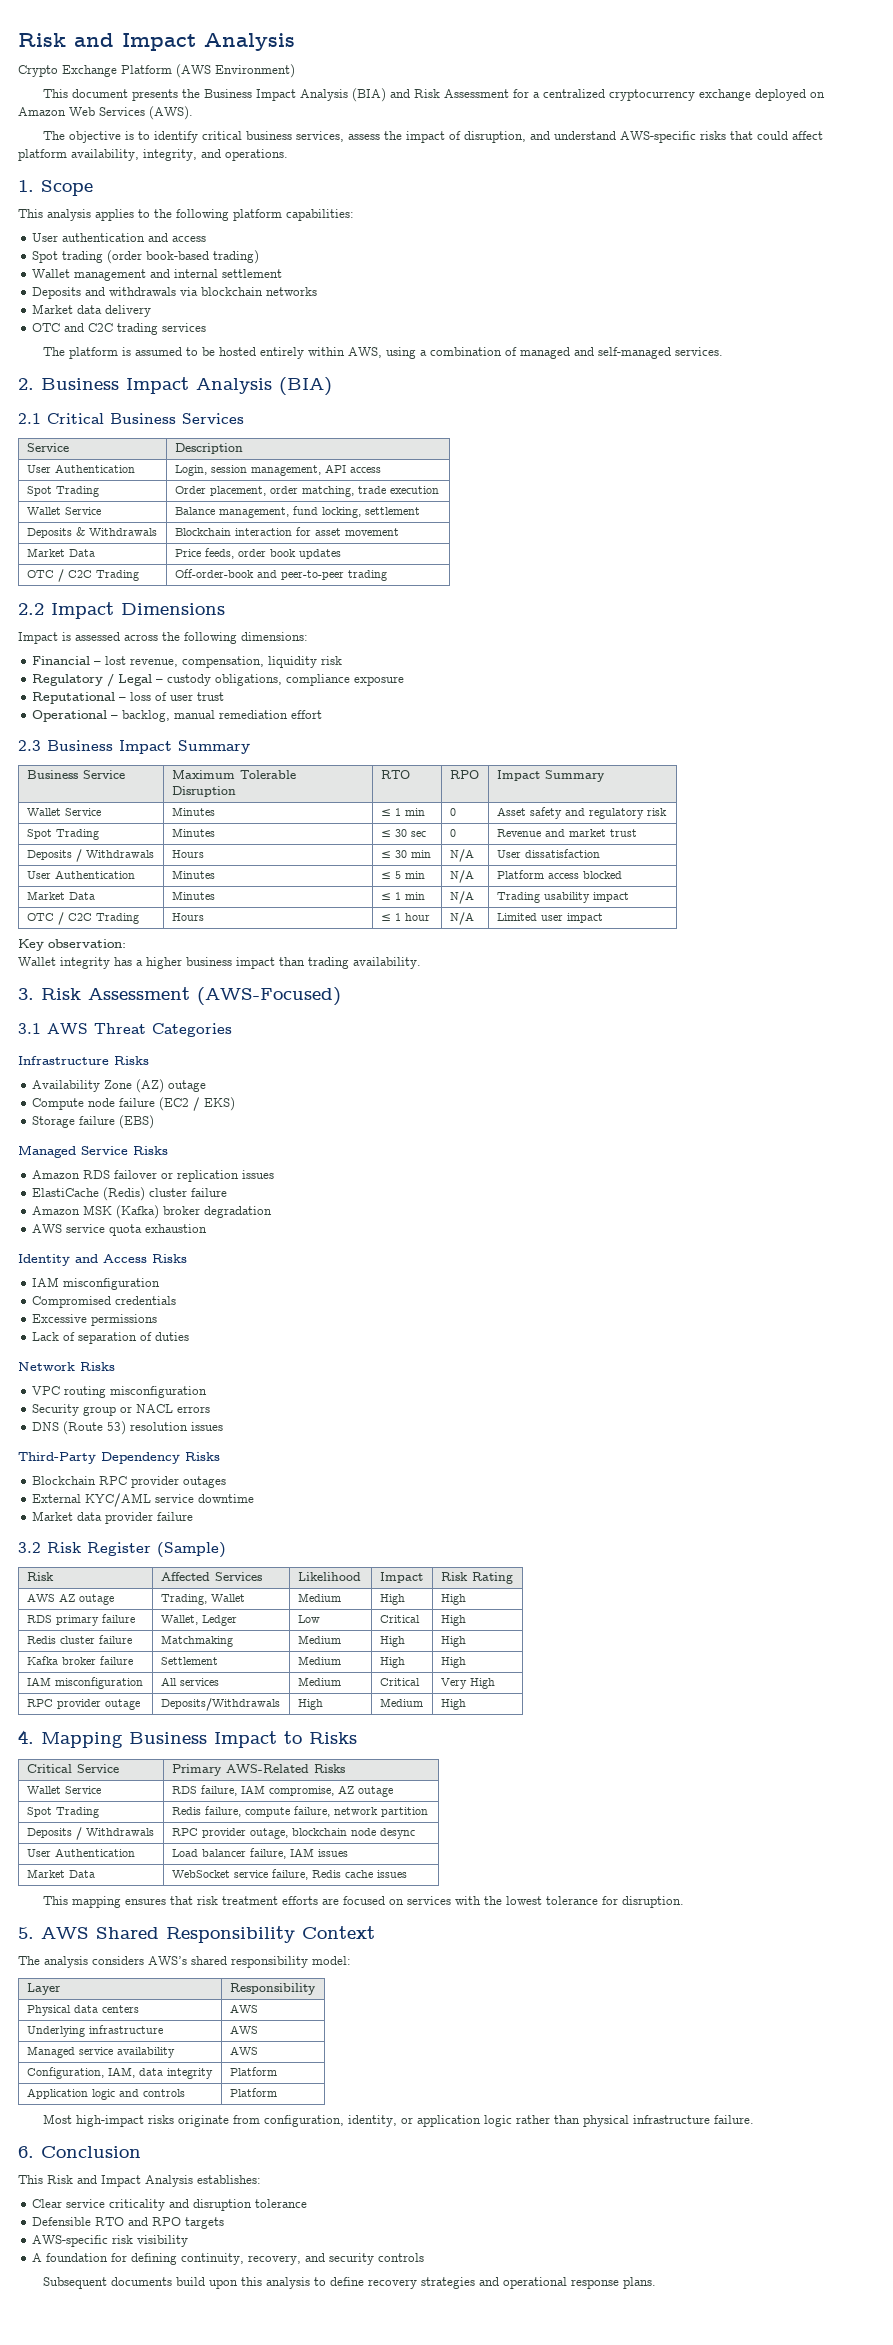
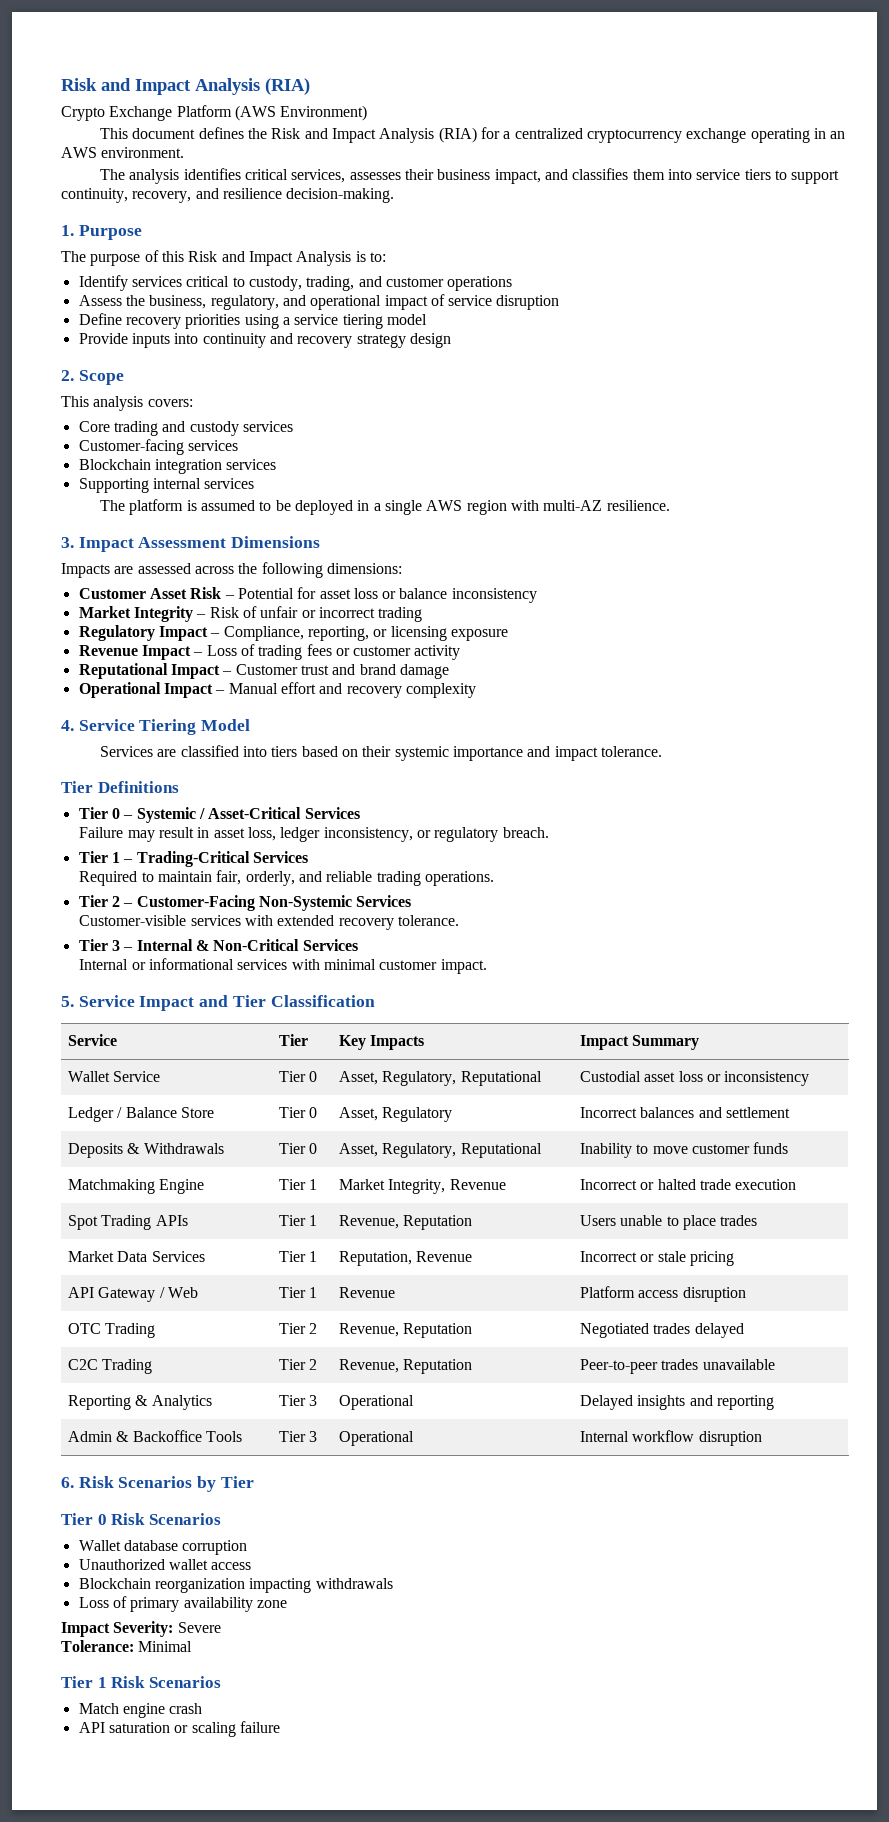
[18,33,295,51] Risk and Impact Analysis -> [61,78,310,95] Risk and Impact Analysis (RIA)
[132,88,510,102] presents the Business Impact Analysis (BIA) and Risk Assessment -> [198,127,477,143] defines the Risk and Impact Analysis (RIA)
[755,89,826,101] [18,106,193,120] [43,131,824,143] [18,149,288,161] [18,180,93,196] [18,209,354,221] [32,233,207,242] [32,250,260,264] [32,269,283,281] [32,287,318,299] [32,304,152,317] [32,323,159,335] deployed on Amazon Web Services (AWS). // The objective is to identify critical business services, assess the impact of disruption, and understand AWS-specific risks that could affect platform availability, integrity, and operations. // 1. Scope // This analysis applies to the following platform capabilities: // User authentication and access // Spot trading (order book-based trading) // Wallet management and internal settlement // Deposits and withdrawals via blockchain networks // Market data delivery // OTC and C2C trading -> [750,128,846,143] [61,147,185,158] [100,168,840,184] [61,188,395,203] [61,225,142,240] [61,250,386,266] [78,275,513,291] [78,294,560,310] [78,313,427,329] [78,333,451,348] [61,370,124,385] [61,396,193,411] [78,421,293,436] [78,439,238,455] [78,459,277,474] [78,478,201,493] operating in an AWS environment. // The analysis identifies critical services, assesses their business impact, and classifies them into service tiers to support continuity, recovery, and resilience decision-making. // 1. Purpose // The purpose of this Risk and Impact Analysis is to: // Identify services critical to custody, trading, and customer operations // Assess the business, regulatory, and operational impact of service disruption // Define recovery priorities using a service tiering model // Provide inputs into continuity and recovery strategy design // 2. Scope // This analysis covers: // Core trading and custody services // Customer-facing services // Blockchain integration services // Supporting internal
[219,347,724,359] [18,377,332,396] [18,413,244,424] [26,443,69,452] [174,443,243,454] [26,464,135,473] [174,464,381,476] [26,486,99,497] [174,486,439,497] [26,507,101,515] [174,506,420,518] [26,527,157,538] [174,527,399,536] [26,548,95,557] [174,548,341,559] [26,569,139,582] [174,569,387,581] [18,602,114,619] hosted entirely within AWS, using a combination of managed and self-managed services. // 2. Business Impact Analysis (BIA) // 2.1 Critical Business Services // Service | Description // User Authentication | Login, session management, API access // Spot Trading | Order placement, order matching, trade execution // Wallet Service | Balance management, fund locking, settlement // Deposits & Withdrawals | Blockchain interaction for asset movement // Market Data | Price feeds, order book updates // OTC / C2C Trading | Off-order-book and peer-to-peer trading // 2.2 Impact -> [295,500,670,515] [61,537,227,552] deployed in a single AWS region with multi-AZ resilience. // 3. Impact Assessment
[18,632,71,644] Impact is -> [61,563,134,578] Impacts are
[32,656,343,668] [32,673,405,687] [32,692,225,704] [32,710,323,722] [18,740,250,754] [26,770,125,779] [171,770,296,779] [171,786,236,797] [380,770,410,779] [449,770,479,779] [496,770,605,782] [26,808,101,816] [171,807,215,816] [380,808,425,816] [449,808,456,816] [496,807,667,819] [26,829,99,840] [171,828,215,837] [380,829,426,837] [449,829,456,837] [496,829,637,837] [26,849,154,862] [171,850,204,858] [380,850,431,858] [449,849,474,862] [496,849,600,858] [26,870,135,879] [171,870,215,879] [380,871,425,879] [449,870,474,883] [496,870,622,879] [26,891,95,900] [171,891,215,900] [380,892,425,900] [449,891,474,904] [496,892,629,903] [26,912,139,925] [171,913,204,921] [380,913,430,921] [449,912,474,925] [496,913,603,923] [18,939,126,951] [18,957,421,969] [18,987,341,1006] [18,1023,232,1037] [18,1056,149,1065] [32,1079,207,1093] [32,1097,236,1111] [32,1115,155,1129] [18,1145,168,1158] [32,1170,275,1182] [32,1187,228,1201] [32,1205,273,1219] [32,1224,208,1236] [18,1254,187,1266] [32,1277,161,1290] [32,1296,177,1308] [32,1314,158,1326] [32,1332,190,1344] [18,1362,115,1371] [32,1386,208,1398] [32,1404,211,1416] [32,1421,224,1435] [18,1452,220,1464] [32,1476,227,1488] [32,1493,255,1507] [32,1511,194,1524] [18,1542,226,1558] [26,1572,54,1581] [160,1572,262,1581] [297,1572,361,1581] [379,1572,423,1583] [440,1572,513,1584] [26,1593,114,1605] [160,1594,245,1605] [297,1593,341,1602] [379,1594,405,1605] [440,1594,466,1605] [26,1614,135,1626] [160,1615,237,1626] [297,1615,320,1623] [379,1615,420,1623] [440,1615,466,1626] [26,1635,132,1644] [160,1635,233,1647] [297,1635,341,1644] [379,1636,405,1647] [440,1636,466,1647] [26,1656,133,1665] [160,1657,218,1665] [297,1656,341,1665] [379,1657,405,1668] [440,1657,466,1668] [26,1677,143,1689] [160,1677,219,1686] [297,1677,341,1686] [379,1678,420,1686] [440,1678,495,1689] [26,1699,140,1710] [160,1698,280,1711] [297,1699,323,1710] [379,1698,423,1707] [440,1699,466,1710] [18,1730,357,1748] [26,1764,119,1773] [171,1764,345,1776] [26,1786,101,1794] [171,1785,393,1797] [26,1807,99,1818] [171,1806,428,1817] [26,1827,154,1840] [171,1828,415,1839] [26,1848,135,1857] [171,1848,348,1859] [26,1869,95,1878] [171,1869,407,1880] [43,1896,685,1908] [18,1926,375,1943] [18,1956,351,1968] [26,1983,61,1995] [229,1983,316,1995] [26,2005,139,2016] [229,2004,258,2013] [26,2025,163,2037] [229,2025,258,2034] [26,2046,175,2058] [229,2046,258,2055] [26,2067,213,2079] [229,2067,277,2076] [26,2088,185,2100] [229,2088,277,2097] [43,2114,755,2127] [18,2146,141,2158] [18,2175,261,2187] [32,2199,308,2211] [32,2217,225,2229] [32,2235,189,2247] [32,2253,425,2265] [43,2277,657,2289] Financial – lost revenue, compensation, liquidity risk // Regulatory / Legal – custody obligations, compliance exposure // Reputational – loss of user trust // Operational – backlog, manual remediation effort // 2.3 Business Impact Summary // Business Service | Maximum Tolerable Disruption | RTO | RPO | Impact Summary // Wallet Service | Minutes | ≤ 1 min | 0 | Asset safety and regulatory risk // Spot Trading | Minutes | ≤ 30 sec | 0 | Revenue and market trust // Deposits / Withdrawals | Hours | ≤ 30 min | N/A | User dissatisfaction // User Authentication | Minutes | ≤ 5 min | N/A | Platform access blocked // Market Data | Minutes | ≤ 1 min | N/A | Trading usability impact // OTC / C2C Trading | Hours | ≤ 1 hour | N/A | Limited user impact // Key observation: // Wallet integrity has a higher business impact than trading availability. // 3. Risk Assessment (AWS-Focused) // 3.1 AWS Threat Categories // Infrastructure Risks // Availability Zone (AZ) outage // Compute node failure (EC2 / EKS) // Storage failure (EBS) // Managed Service Risks // Amazon RDS failover or replication issues // ElastiCache (Redis) cluster failure // Amazon MSK (Kafka) broker degradation // AWS service quota exhaustion // Identity and Access Risks // IAM misconfiguration // Compromised credentials // Excessive permissions // Lack of separation of duties // Network Risks // VPC routing misconfiguration // Security group or NACL errors // DNS (Route 53) resolution issues // Third-Party Dependency Risks // Blockchain RPC provider outages // External KYC/AML service downtime // Market data provider failure // 3.2 Risk Register (Sample) // Risk | Affected Services | Likelihood | Impact | Risk Rating // AWS AZ outage | Trading, Wallet | Medium | High | High // RDS primary failure | Wallet, Ledger | Low | Critical | High // Redis cluster failure | Matchmaking | Medium | High | High // Kafka broker failure | Settlement | Medium | High | High // IAM misconfiguration | All services | Medium | Critical | Very High // RPC provider outage | Deposits/Withdrawals | High | Medium | High // 4. Mapping Business Impact to Risks // Critical Service | Primary AWS-Related Risks // Wallet Service | RDS failure, IAM compromise, AZ outage // Spot Trading | Redis failure, compute failure, network partition // Deposits / Withdrawals | RPC provider outage, blockchain node desync // User Authentication | Load balancer failure, IAM issues // Market Data | WebSocket service failure, Redis cache issues // This mapping ensures that risk treatment efforts are focused on services with the lowest tolerance for disruption. // 5. AWS Shared Responsibility Context // The analysis considers AWS’s shared responsibility model: // Layer | Responsibility // Physical data centers | AWS // Underlying infrastructure | AWS // Managed service availability | AWS // Configuration, IAM, data integrity | Platform // Application logic and controls | Platform // Most high-impact risks originate from configuration, identity, or application logic rather than physical infrastructure failure. // 6. Conclusion // This Risk and Impact Analysis establishes: // Clear service criticality and disruption tolerance // Defensible RTO and RPO targets // AWS-specific risk visibility // A foundation for defining continuity, recovery, and security controls // Subsequent documents build upon this analysis to define recovery strategies and operational response plans. -> [78,587,537,603] [78,606,423,622] [78,625,508,641] [78,644,461,660] [78,663,449,679] [78,682,476,698] [61,719,251,735] [100,745,662,761] [61,781,179,793] [78,807,360,823] [79,827,549,842] [78,851,308,867] [79,870,494,886] [78,895,412,911] [79,915,459,930] [78,939,358,951] [79,958,487,974] [61,995,375,1011] [67,1034,117,1046] [278,1034,308,1046] [338,1035,425,1050] [579,1035,700,1050] [67,1071,161,1082] [278,1071,318,1082] [338,1071,542,1086] [579,1071,810,1086] [67,1107,214,1122] [278,1107,318,1118] [338,1107,453,1122] [579,1107,790,1118] [67,1143,224,1158] [278,1143,318,1154] [338,1143,542,1158] [579,1142,789,1158] [67,1179,205,1194] [278,1179,318,1190] [338,1179,506,1194] [579,1179,797,1190] [67,1215,188,1230] [278,1215,318,1226] [338,1215,473,1230] [579,1215,758,1230] [67,1251,205,1262] [278,1251,318,1262] [338,1251,473,1266] [579,1251,734,1266] [67,1287,198,1302] [278,1287,318,1298] [338,1287,395,1298] [579,1286,746,1302] [67,1323,156,1338] [278,1323,318,1334] [338,1323,473,1338] [579,1323,744,1338] [67,1359,153,1374] [278,1359,318,1370] [338,1359,473,1374] [579,1359,775,1374] [67,1395,212,1410] [278,1395,318,1406] [338,1395,414,1410] [579,1395,774,1410] [67,1430,242,1442] [278,1431,318,1442] [338,1431,414,1446] [579,1430,762,1446] [61,1476,254,1492] [61,1513,221,1525] [78,1540,248,1555] [78,1559,252,1570] [78,1578,393,1593] [78,1596,287,1612] [61,1621,221,1637] [61,1640,193,1652] [61,1676,221,1688] [78,1703,203,1718] [78,1721,280,1737] Customer Asset Risk – Potential for asset loss or balance inconsistency // Market Integrity – Risk of unfair or incorrect trading // Regulatory Impact – Compliance, reporting, or licensing exposure // Revenue Impact – Loss of trading fees or customer activity // Reputational Impact – Customer trust and brand damage // Operational Impact – Manual effort and recovery complexity // 4. Service Tiering Model // Services are classified into tiers based on their systemic importance and impact tolerance. // Tier Definitions // Tier 0 – Systemic / Asset-Critical Services // Failure may result in asset loss, ledger inconsistency, or regulatory breach. // Tier 1 – Trading-Critical Services // Required to maintain fair, orderly, and reliable trading operations. // Tier 2 – Customer-Facing Non-Systemic Services // Customer-visible services with extended recovery tolerance. // Tier 3 – Internal & Non-Critical Services // Internal or informational services with minimal customer impact. // 5. Service Impact and Tier Classification // Service | Tier | Key Impacts | Impact Summary // Wallet Service | Tier 0 | Asset, Regulatory, Reputational | Custodial asset loss or inconsistency // Ledger / Balance Store | Tier 0 | Asset, Regulatory | Incorrect balances and settlement // Deposits & Withdrawals | Tier 0 | Asset, Regulatory, Reputational | Inability to move customer funds // Matchmaking Engine | Tier 1 | Market Integrity, Revenue | Incorrect or halted trade execution // Spot Trading APIs | Tier 1 | Revenue, Reputation | Users unable to place trades // Market Data Services | Tier 1 | Reputation, Revenue | Incorrect or stale pricing // API Gateway / Web | Tier 1 | Revenue | Platform access disruption // OTC Trading | Tier 2 | Revenue, Reputation | Negotiated trades delayed // C2C Trading | Tier 2 | Revenue, Reputation | Peer-to-peer trades unavailable // Reporting & Analytics | Tier 3 | Operational | Delayed insights and reporting // Admin & Backoffice Tools | Tier 3 | Operational | Internal workflow disruption // 6. Risk Scenarios by Tier // Tier 0 Risk Scenarios // Wallet database corruption // Unauthorized wallet access // Blockchain reorganization impacting withdrawals // Loss of primary availability zone // Impact Severity: Severe // Tolerance: Minimal // Tier 1 Risk Scenarios // Match engine crash // API saturation or scaling failure

